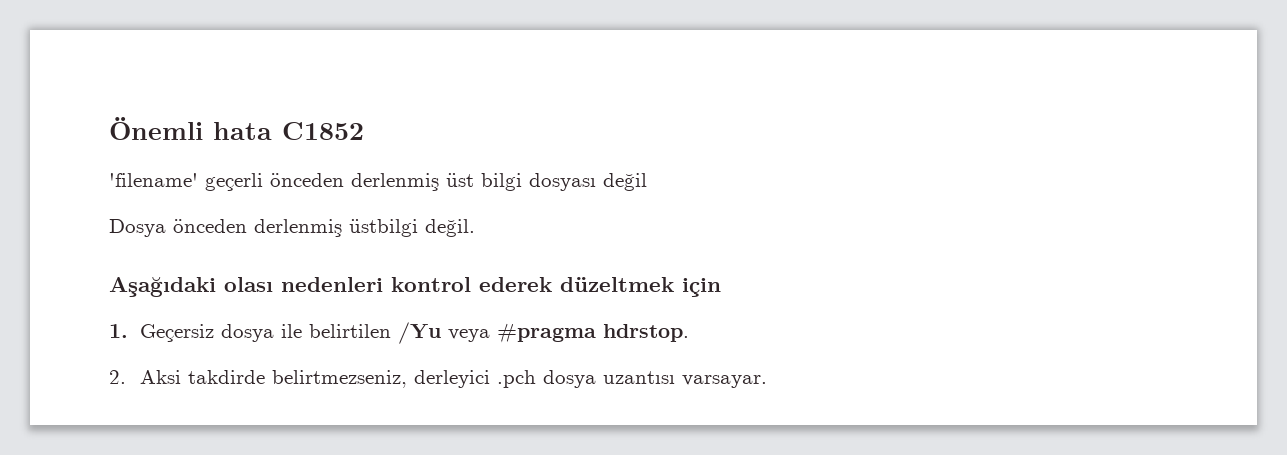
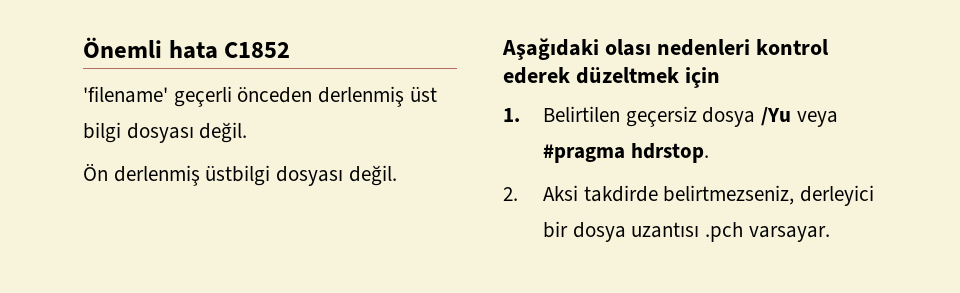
[603,173,647,191] [109,219,247,237] değil // Dosya önceden -> [199,122,248,143] [83,163,108,181] değil. // Ön
(418, 228) none -> [276,166,344,186] dosyası
[139,324,391,342] Geçersiz dosya ile belirtilen -> [543,106,756,127] Belirtilen geçersiz dosya
[496,370,536,388] .pch -> [543,221,569,238] bir
(675, 377) none -> [705,222,744,242] .pch

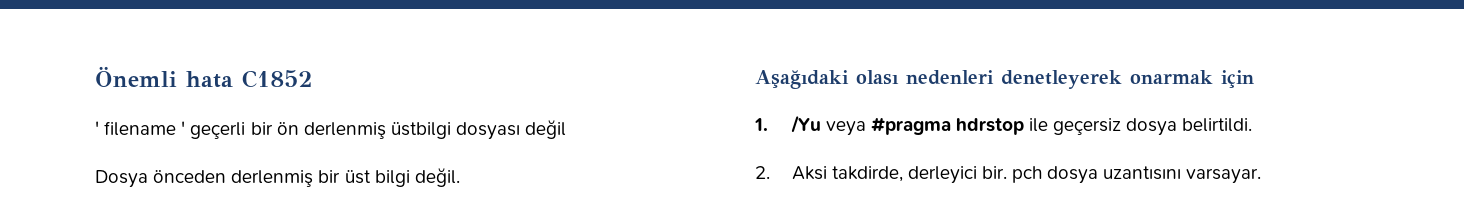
[83,86,437,107] [83,122,248,143] [83,163,344,186] 'filename' geçerli önceden derlenmiş üst bilgi dosyası değil. // Ön derlenmiş üstbilgi dosyası -> [95,120,567,140] [95,170,410,188] ' filename ' geçerli bir ön derlenmiş üstbilgi dosyası değil // Dosya önceden derlenmiş bir üst bilgi
[755,39,829,55] [503,67,679,84] kontrol ederek düzeltmek -> [1001,70,1213,89] denetleyerek onarmak
[543,106,838,127] [543,143,709,163] [503,185,875,206] [543,221,744,242] Belirtilen geçersiz dosya /Yu veya #pragma hdrstop. // 2. Aksi takdirde belirtmezseniz, derleyici bir dosya uzantısı .pch -> [790,115,1253,136] [755,166,1182,184] /Yu veya #pragma hdrstop ile geçersiz dosya belirtildi. // 2. Aksi takdirde, derleyici bir. pch dosya uzantısını

